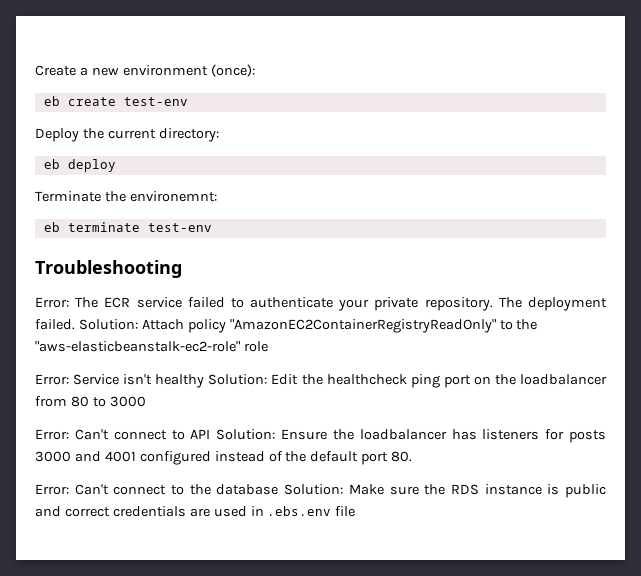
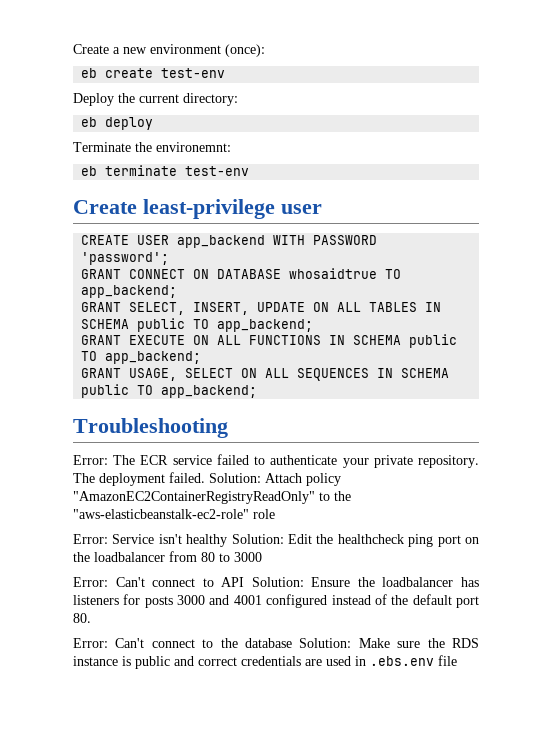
(212, 227) none -> [73,199,322,219] [81,235,378,248] [81,252,170,265] [81,268,402,279] [81,285,178,298] [81,302,442,315] [81,318,314,332] [81,334,458,348] [81,351,202,364] [81,368,450,381] [81,384,258,398] // Create least-privilege user // CREATE USER app_backend WITH PASSWORD 'password'; // GRANT CONNECT ON DATABASE whosaidtrue TO app_backend; // GRANT SELECT, INSERT, UPDATE ON ALL TABLES IN SCHEMA public TO app_backend; // GRANT EXECUTE ON ALL FUNCTIONS IN SCHEMA public TO app_backend; // GRANT USAGE, SELECT ON ALL SEQUENCES IN SCHEMA public TO app_backend;

